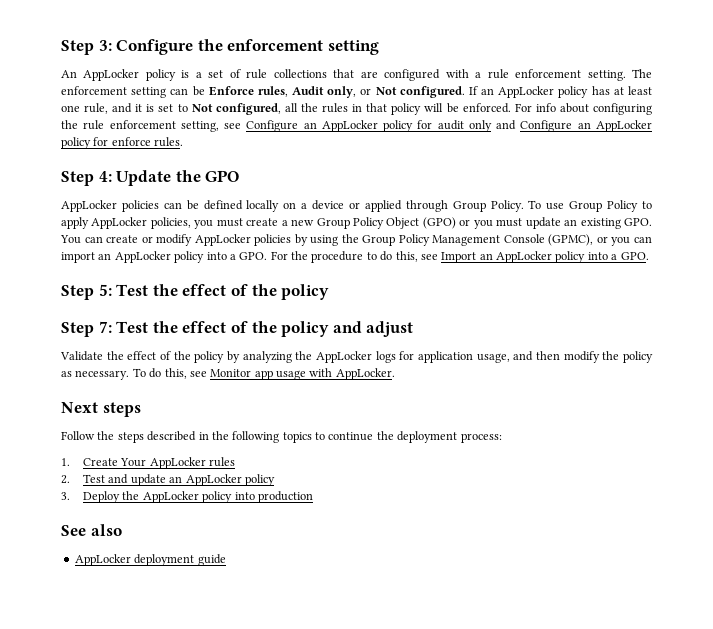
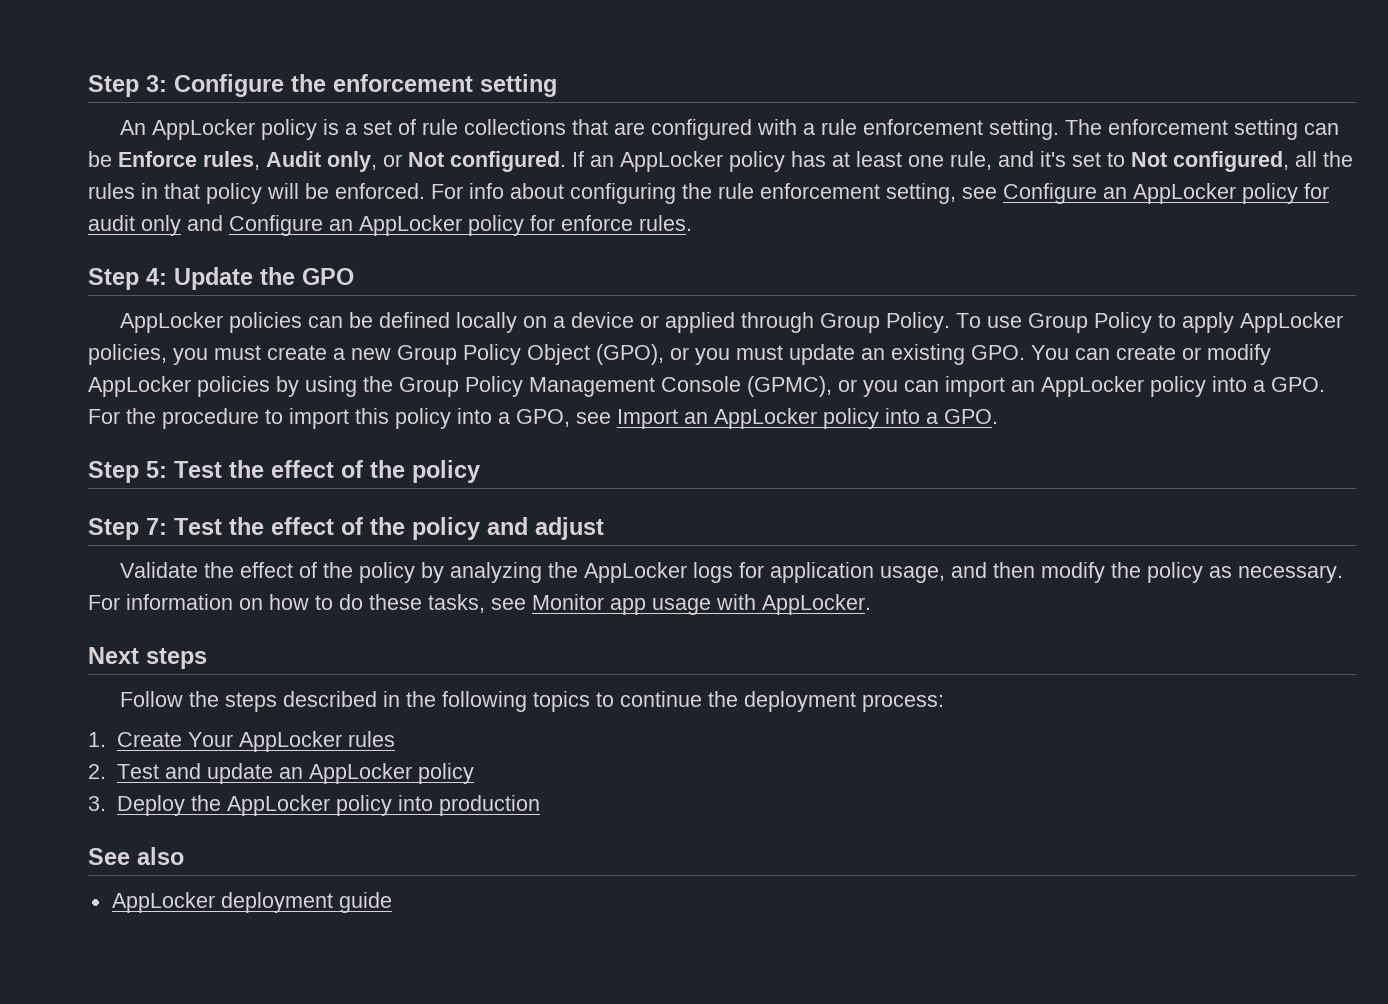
[135,104,155,112] it is -> [1040,151,1066,167] it's
[422,217,456,229] (GPO) -> [596,344,664,365] (GPO),
[380,251,418,262] do this, -> [289,408,570,429] import this policy into a GPO,
[132,368,187,379] To do this, -> [88,594,485,613] For information on how to do these tasks,

